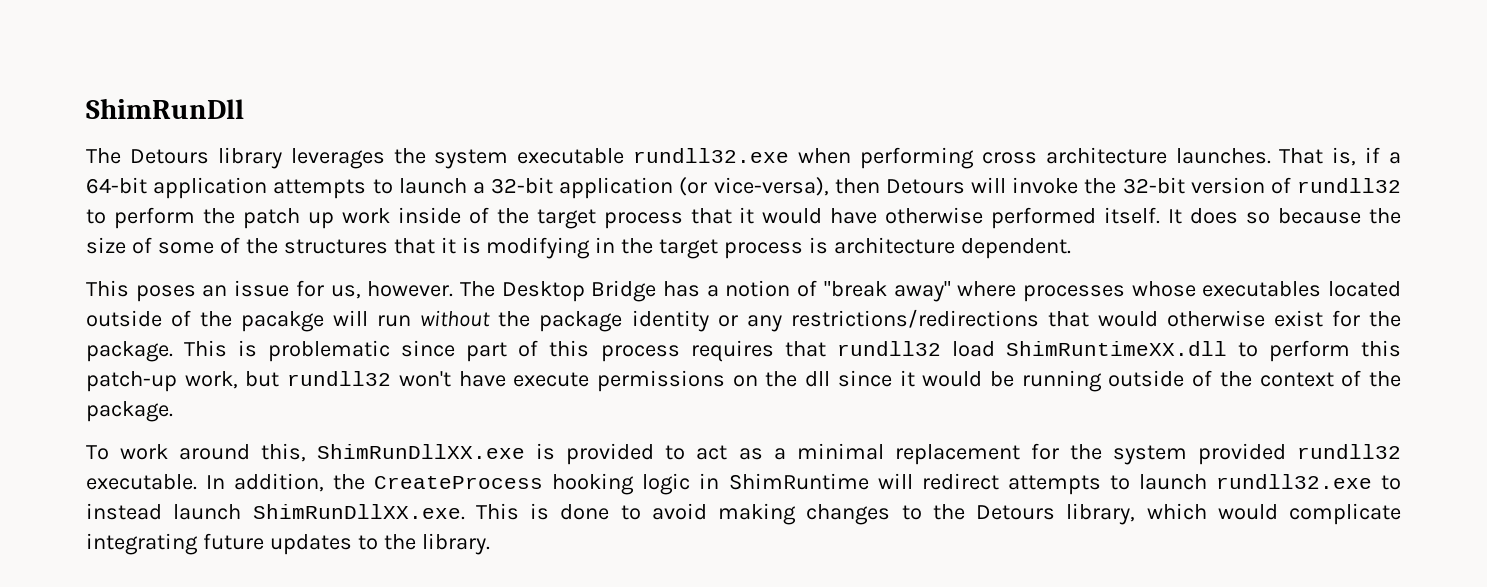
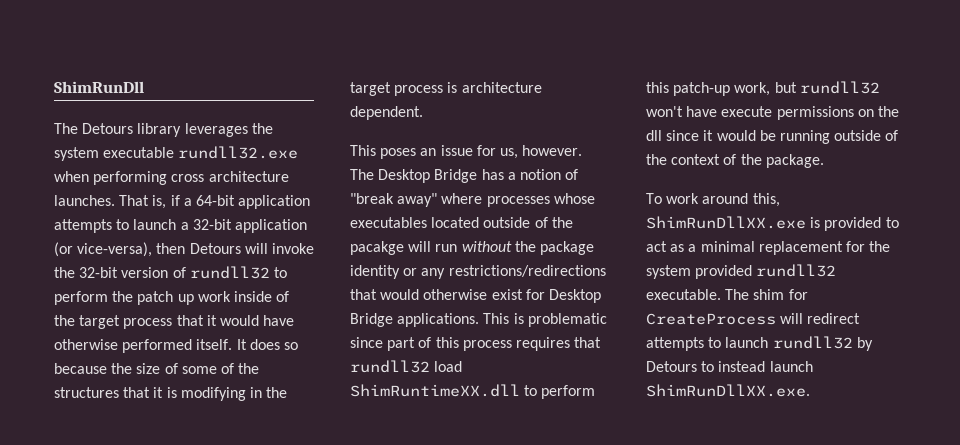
[1369,311,1402,327] [86,341,173,362] the package. -> [548,289,601,303] [350,313,480,327] Desktop Bridge applications.
[206,473,869,495] In addition, the CreateProcess hooking logic in ShimRuntime -> [725,289,808,300] [646,313,776,325] The shim for CreateProcess
[1215,474,1372,489] rundll32.exe -> [772,336,873,351] [646,361,697,372] rundll32 by Detours
[475,503,1401,525] [86,533,490,555] This is done to avoid making changes to the Detours library, which would complicate integrating future updates to the library. -> (810, 390) none

